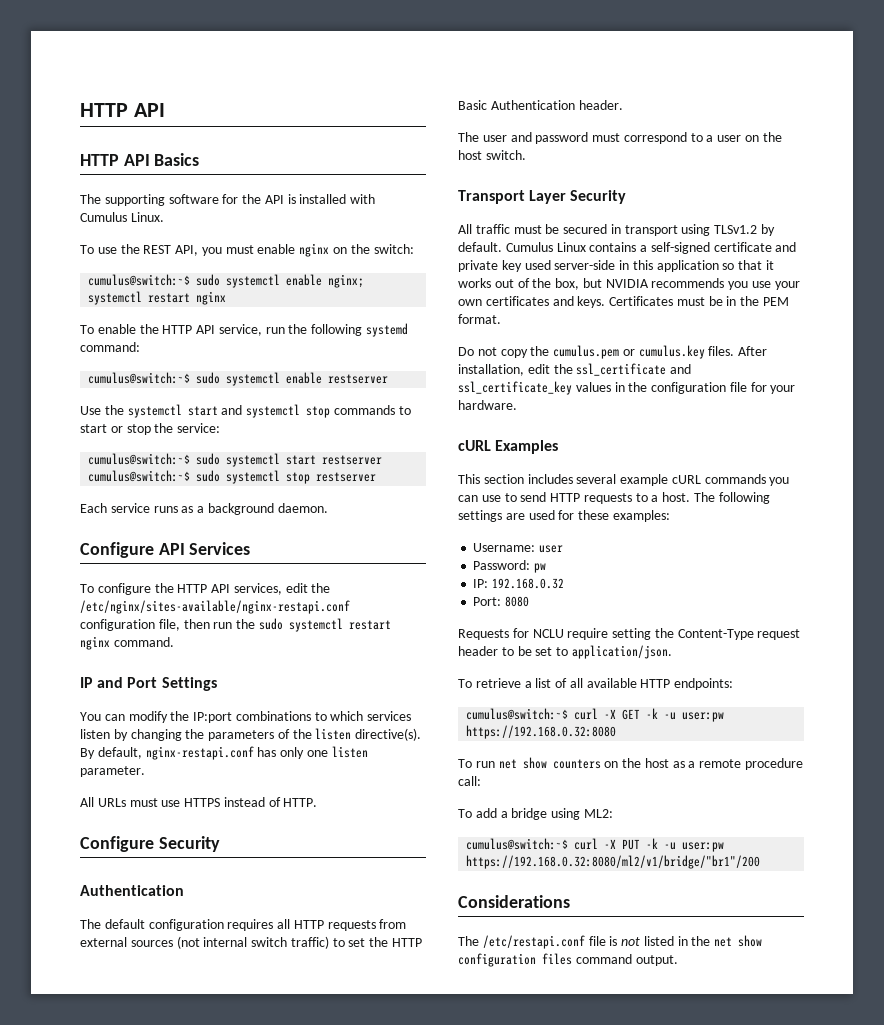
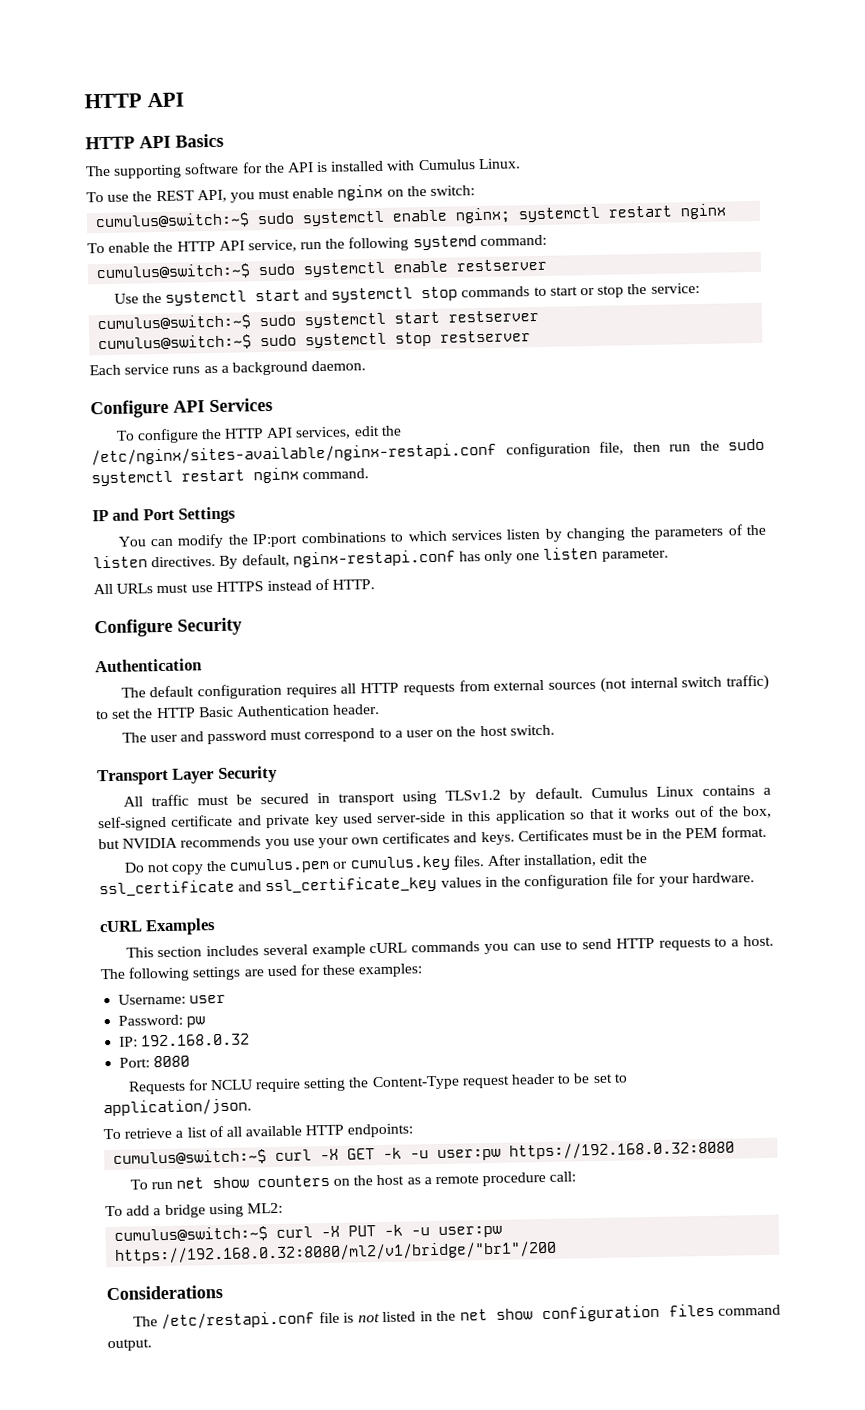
[355,728,422,741] directive(s). -> [151,555,217,568] directives.

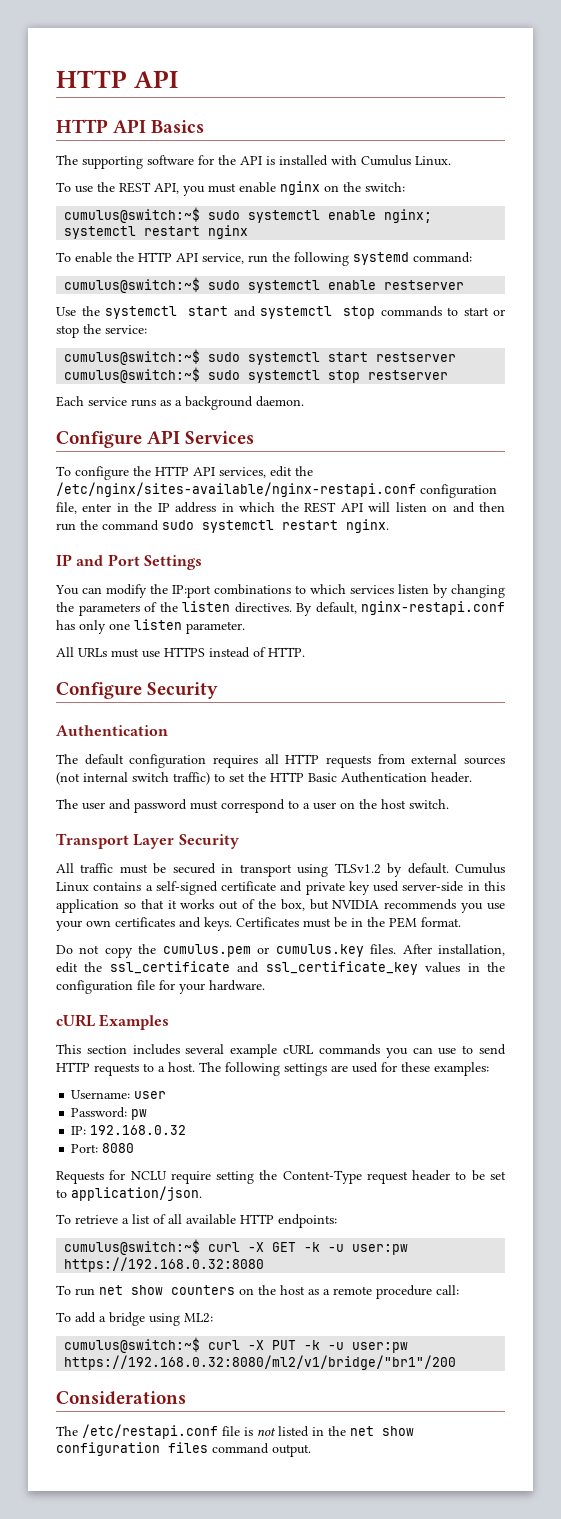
(624, 448) none -> [82,502,475,513] enter in the IP address in which the REST API will listen on and
(720, 446) none -> [102,520,159,531] command
[253,467,370,484] nginx command. -> [346,519,389,533] nginx.

